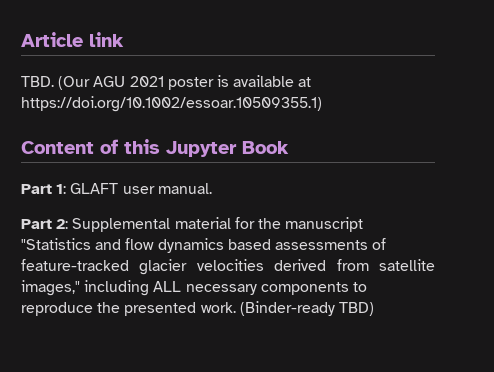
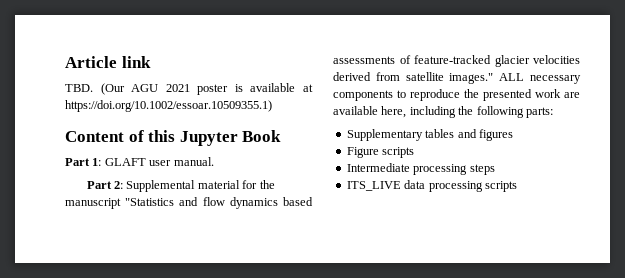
[21,280,150,296] images," including -> [449,73,494,84] images."
[200,301,374,316] work. (Binder-ready TBD) -> [535,89,580,98] [333,106,553,118] [346,129,513,141] [346,147,415,158] [346,163,495,175] [346,180,517,192] work are available here, including the following parts: // Supplementary tables and figures // Figure scripts // Intermediate processing steps // ITS_LIVE data processing scripts

